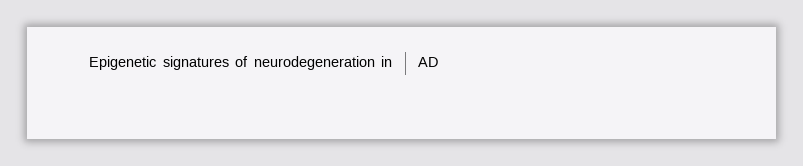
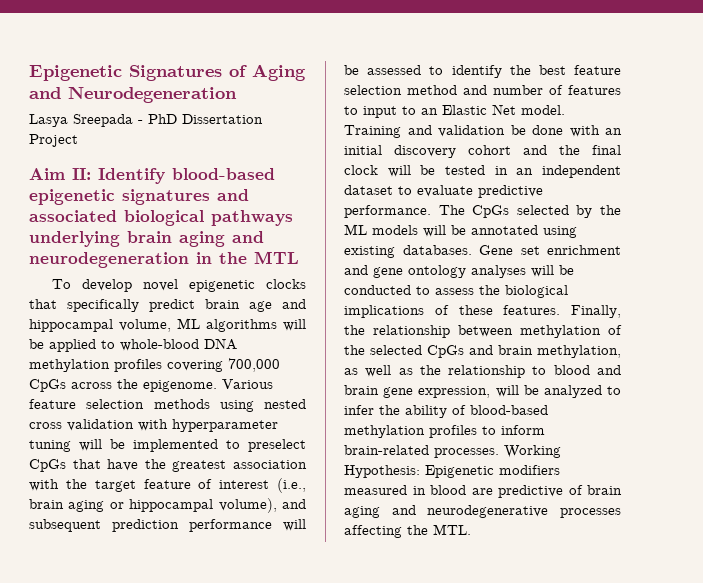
[89,56,438,70] Epigenetic signatures of neurodegeneration in AD -> [29,64,306,81] [29,86,237,103] [29,114,263,127] [29,134,78,147] [29,168,275,184] [29,189,249,205] [29,210,293,226] [29,231,264,247] [29,251,299,268] [52,279,306,292] [29,299,306,312] [29,318,306,332] [29,338,237,352] [29,358,280,372] [29,379,273,392] [29,399,306,412] [29,419,278,432] [29,439,306,452] [29,459,307,472] [29,478,306,493] [29,498,306,513] [29,519,306,532] [344,65,621,78] [344,85,621,95] [344,104,565,118] [344,125,622,138] [344,145,621,158] [344,165,621,178] [344,185,543,198] [344,205,621,218] [344,224,577,238] [344,245,621,258] [344,265,574,278] [344,285,568,298] [344,305,621,318] [344,325,622,338] [344,345,621,358] [344,365,621,378] [344,385,621,398] [344,405,548,418] [344,425,545,438] [344,445,561,458] [344,465,560,478] [344,485,622,498] [344,505,621,518] [344,524,471,538] Epigenetic Signatures of Aging and Neurodegeneration // Lasya Sreepada - PhD Dissertation Project // Aim II: Identify blood-based epigenetic signatures and associated biological pathways underlying brain aging and neurodegeneration in the MTL // To develop novel epigenetic clocks that specifically predict brain age and hippocampal volume, ML algorithms will be applied to whole-blood DNA methylation profiles covering 700,000 CpGs across the epigenome. Various feature selection methods using nested cross validation with hyperparameter tuning will be implemented to preselect CpGs that have the greatest association with the target feature of interest (i.e., brain aging or hippocampal volume), and subsequent prediction performance will be assessed to identify the best feature selection method and number of features to input to an Elastic Net model. Training and validation be done with an initial discovery cohort and the final clock will be tested in an independent dataset to evaluate predictive performance. The CpGs selected by the ML models will be annotated using existing databases. Gene set enrichment and gene ontology analyses will be conducted to assess the biological implications of these features. Finally, the relationship between methylation of the selected CpGs and brain methylation, as well as the relationship to blood and brain gene expression, will be analyzed to infer the ability of blood-based methylation profiles to inform brain-related processes. Working Hypothesis: Epigenetic modifiers measured in blood are predictive of brain aging and neurodegenerative processes affecting the MTL.

